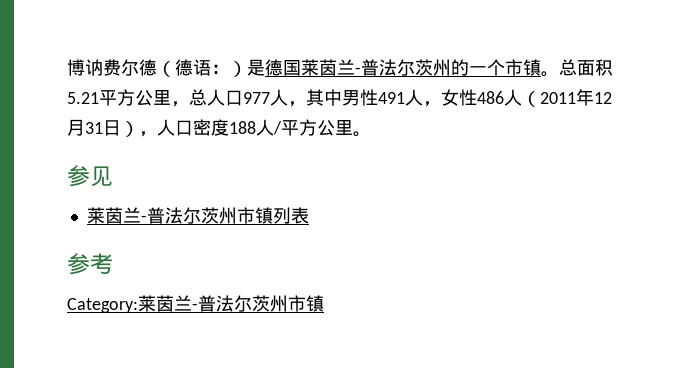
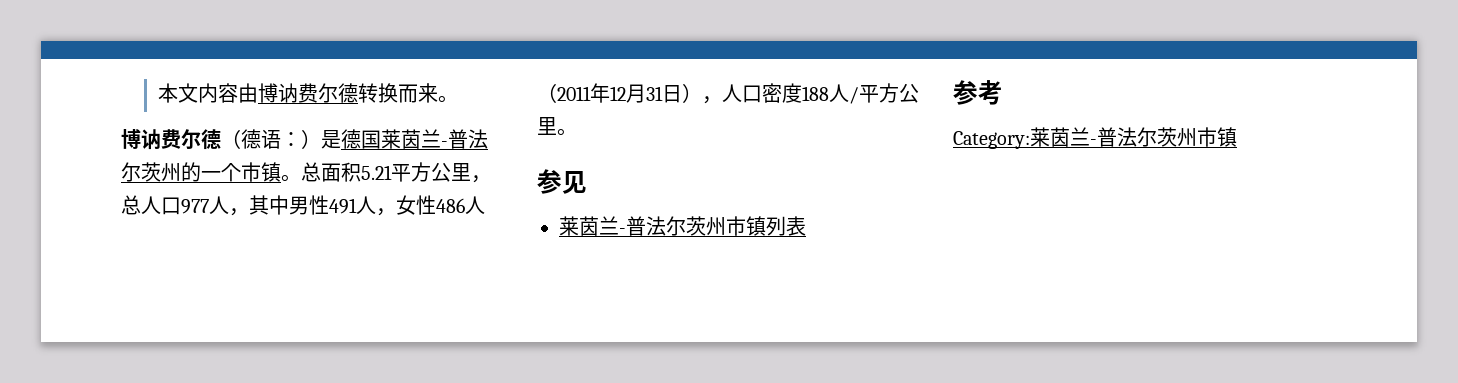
(67, 67) none -> [157,83,458,103] 本文内容由博讷费尔德转换而来。 //

